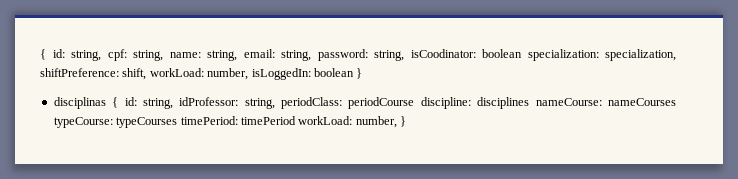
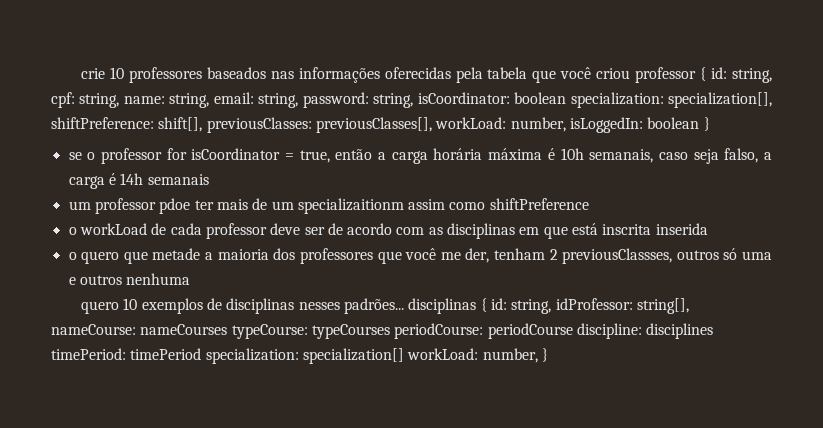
(40, 54) none -> [81,67,697,83] crie 10 professores baseados nas informações oferecidas pela tabela que você criou professor
[410,49,476,58] isCoodinator: -> [417,92,510,104] isCoordinator:
[605,49,676,61] [40,68,147,80] specialization, shiftPreference: shift, -> [668,92,772,108] [51,117,432,133] specialization[], shiftPreference: shift[], previousClasses: previousClasses[],
(363, 73) none -> [68,148,772,164] [68,173,209,189] [68,198,589,214] [68,223,708,239] [68,248,773,264] [68,273,191,285] [81,298,404,314] se o professor for isCoordinator = true, então a carga horária máxima é 10h semanais, caso seja falso, a carga é 14h semanais // um professor pdoe ter mais de um specializaitionm assim como shiftPreference // o workLoad de cada professor deve ser de acordo com as disciplinas em que está inscrita inserida // o quero que metade a maioria dos professores que você me der, tenham 2 previousClassses, outros só uma e outros nenhuma // quero 10 exemplos de disciplinas nesses padrões...
[244,97,676,109] [53,116,296,128] string, periodClass: periodCourse discipline: disciplines nameCourse: nameCourses typeCourse: typeCourses timePeriod: timePeriod -> [636,298,689,314] [51,323,714,339] [51,348,404,364] string[], nameCourse: nameCourses typeCourse: typeCourses periodCourse: periodCourse discipline: disciplines timePeriod: timePeriod specialization: specialization[]

